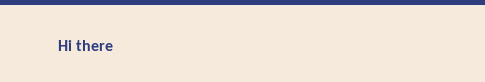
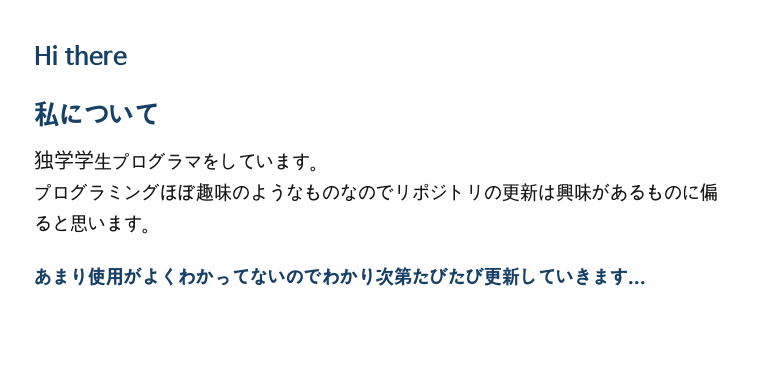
(114, 45) none -> [34,101,159,127] [34,150,319,172] [34,183,718,202] [34,215,151,234] [34,267,646,286] // 私について // 独学学生プログラマをしています。 // プログラミングほぼ趣味のようなものなのでリポジトリの更新は興味があるものに偏ると思います。 // あまり使用がよくわかってないのでわかり次第たびたび更新していきます...

